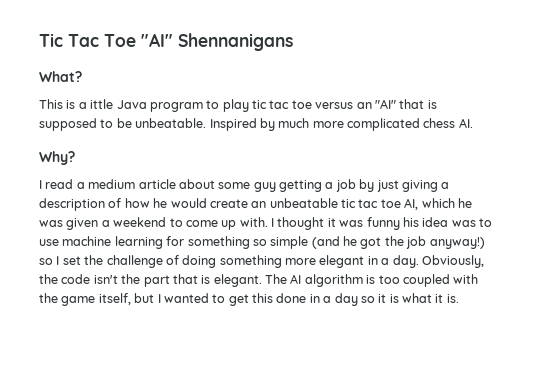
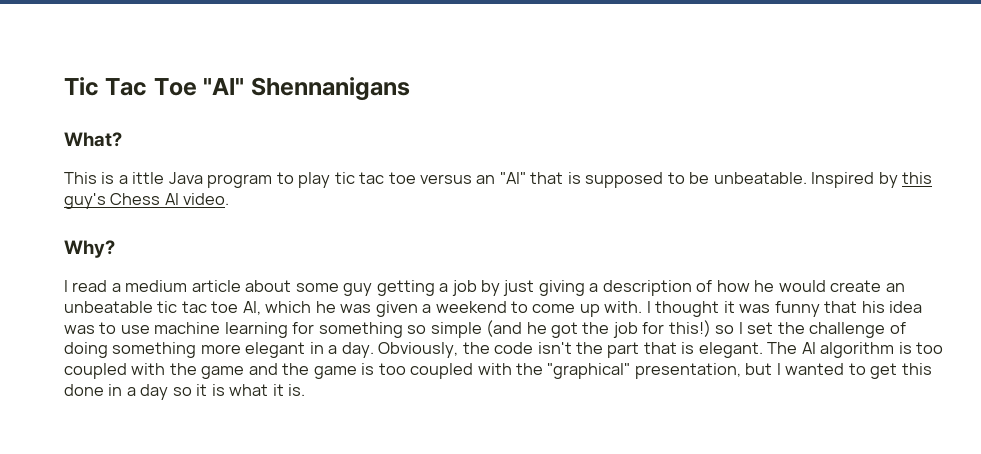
[278,118,473,131] much more complicated chess AI. -> [902,172,933,184] [64,193,230,209] this guy's Chess AI video.
(400, 223) none -> [824,301,858,313] that
[429,237,485,249] anyway!) -> [642,320,711,337] for this!)
[98,293,131,305] itself, -> [248,363,741,379] and the game is too coupled with the "graphical" presentation,

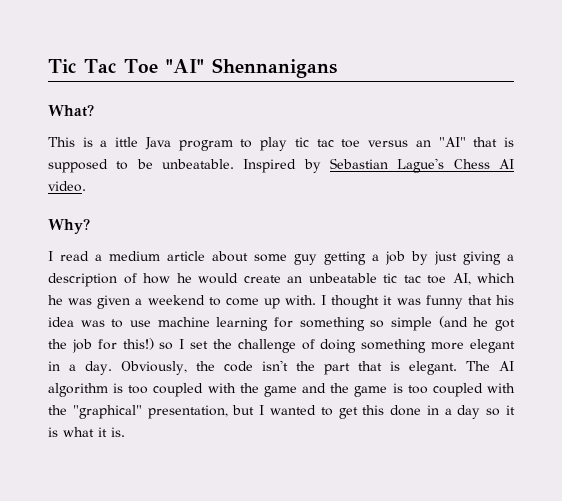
[902,172,933,184] [64,193,106,209] this guy's -> [330,158,445,173] Sebastian Lague's

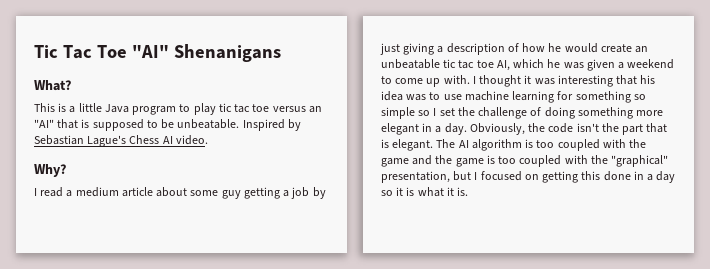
[211,58,337,78] Shennanigans -> [173,44,281,62] Shenanigans
[115,137,139,147] ittle -> [78,103,102,112] little
[425,295,463,309] funny -> [557,75,613,87] interesting
[438,316,515,331] [48,338,154,353] (and he got the job for this!) -> (415, 113) none
[269,405,358,419] wanted to get -> [480,171,579,183] focused on getting

